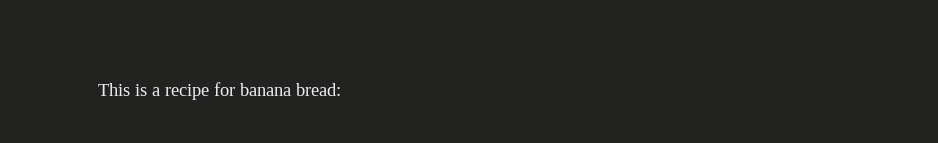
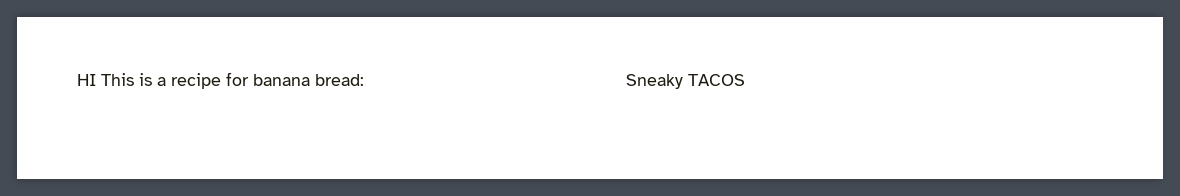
(98, 89) none -> [77,74,96,86] HI
(341, 89) none -> [626,74,745,89] // Sneaky TACOS

